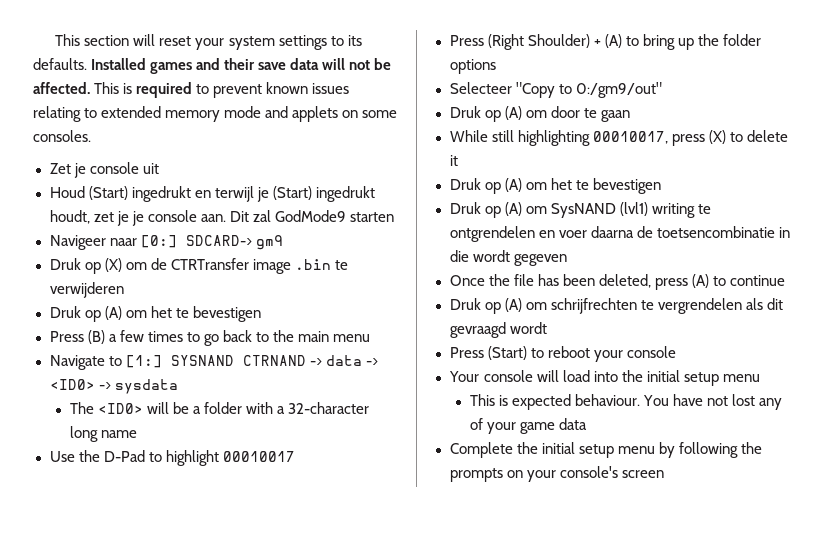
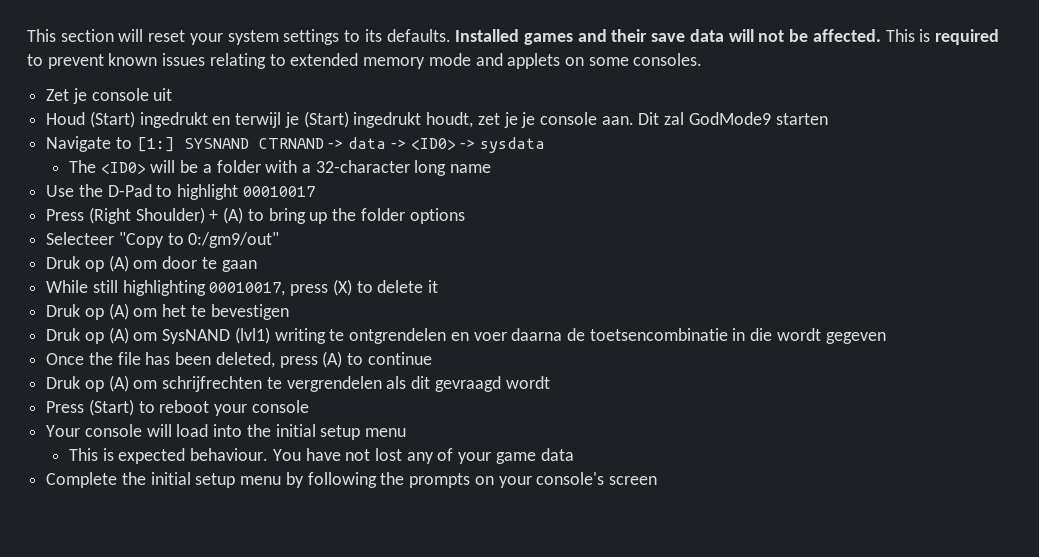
[49,235,283,250] [49,258,348,274] [49,282,124,298] [49,306,261,322] [49,330,371,346] // Navigeer naar [0:] SDCARD-> gm9 // Druk op (X) om de CTRTransfer image .bin te verwijderen // Druk op (A) om het te bevestigen // Press (B) a few times to go back to the main menu -> (828, 119) none

